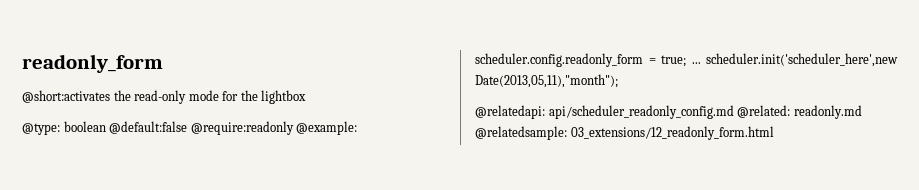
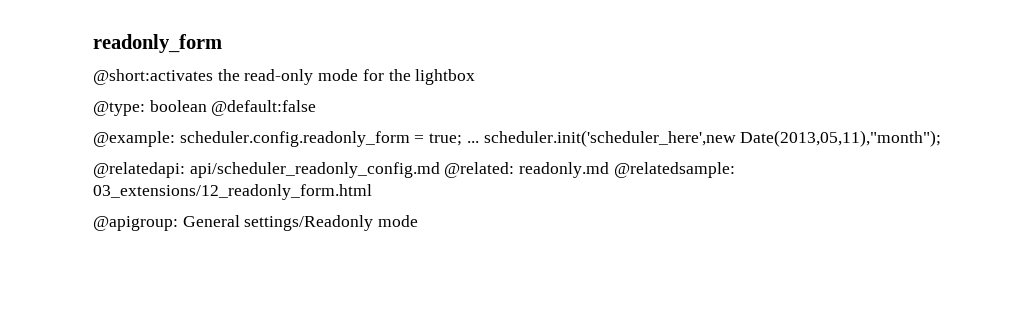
[190,121,294,135] @require:readonly -> (317, 108) //
(774, 133) none -> [93,215,419,231] // @apigroup: General settings/Readonly mode

